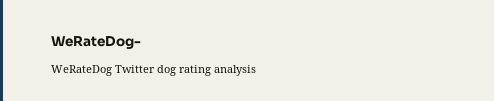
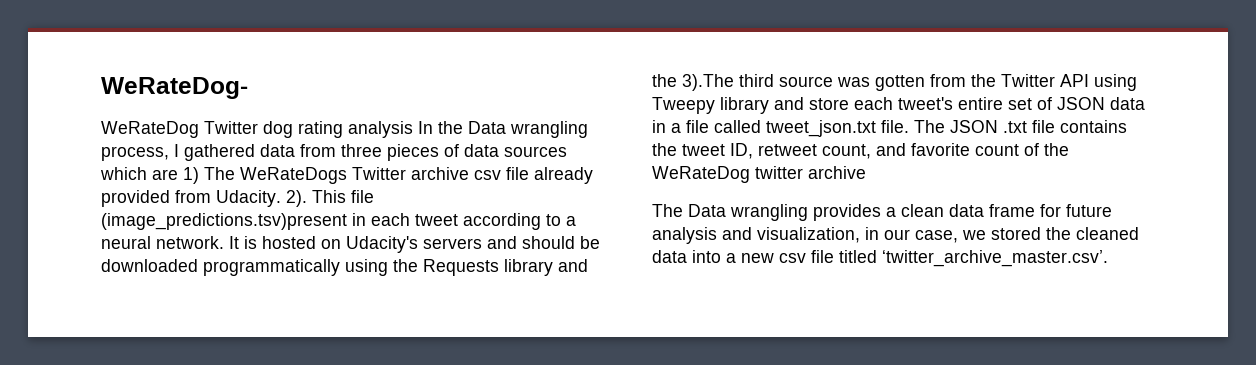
(256, 70) none -> [418,121,588,138] [101,144,567,161] [100,167,593,184] [101,190,374,207] [101,213,576,230] [101,236,600,253] [101,259,588,276] [652,74,1137,91] [652,97,1145,114] [652,120,1127,137] [652,143,1069,159] [652,166,866,183] [652,204,1112,221] [652,227,1139,244] [652,250,1108,267] In the Data wrangling process, I gathered data from three pieces of data sources which are 1) The WeRateDogs Twitter archive csv file already provided from Udacity. 2). This file (image_predictions.tsv)present in each tweet according to a neural network. It is hosted on Udacity's servers and should be downloaded programmatically using the Requests library and the 3).The third source was gotten from the Twitter API using Tweepy library and store each tweet's entire set of JSON data in a file called tweet_json.txt file. The JSON .txt file contains the tweet ID, retweet count, and favorite count of the WeRateDog twitter archive // The Data wrangling provides a clean data frame for future analysis and visualization, in our case, we stored the cleaned data into a new csv file titled ‘twitter_archive_master.csv’.

